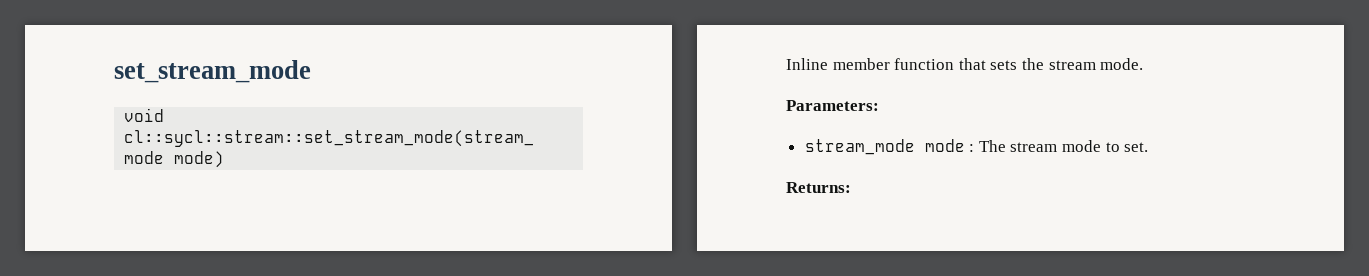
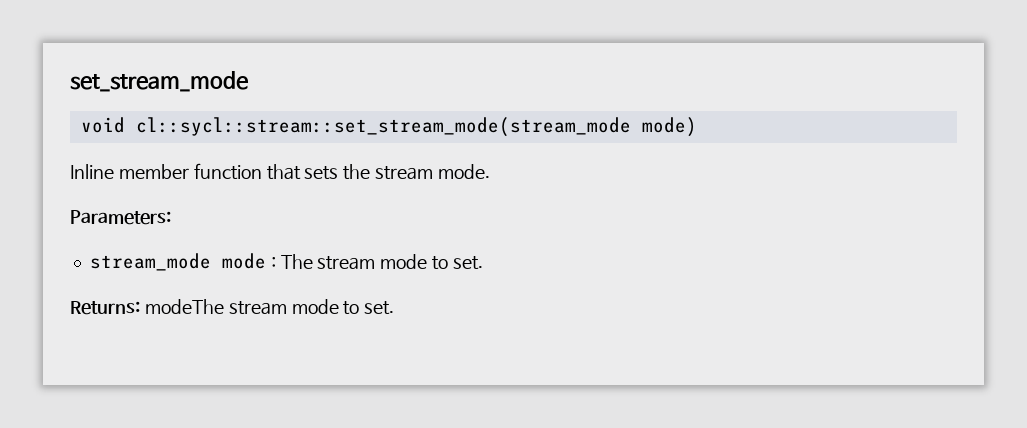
(851, 187) none -> [144,299,395,315] modeThe stream mode to set.

